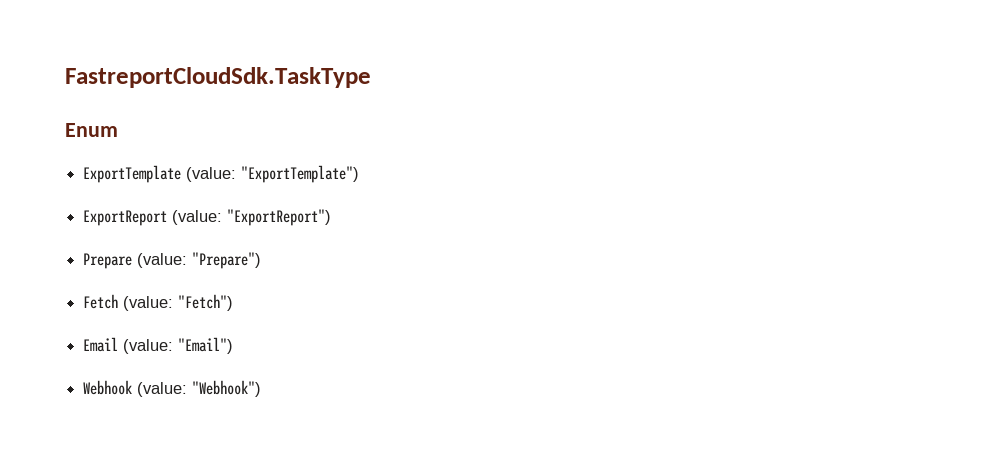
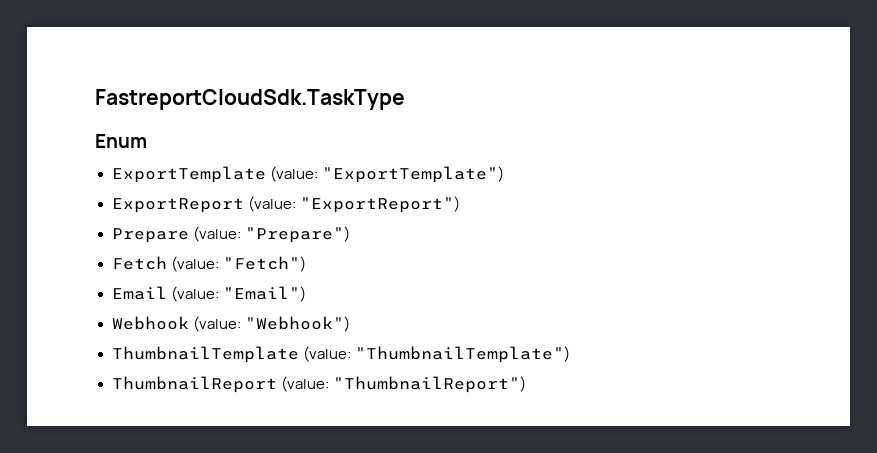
(262, 388) none -> [111,346,570,363] [111,376,526,393] // ThumbnailTemplate (value: "ThumbnailTemplate") // ThumbnailReport (value: "ThumbnailReport")

